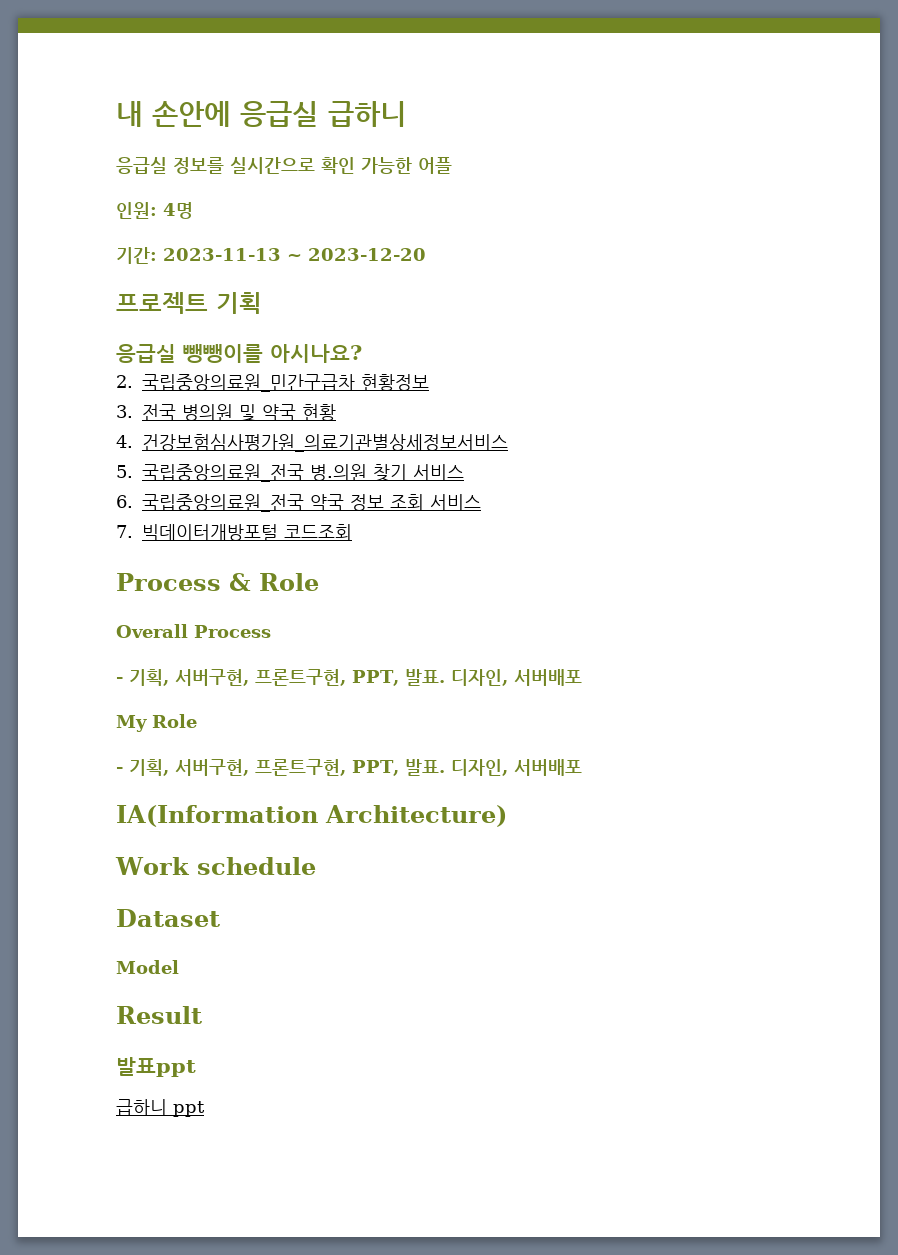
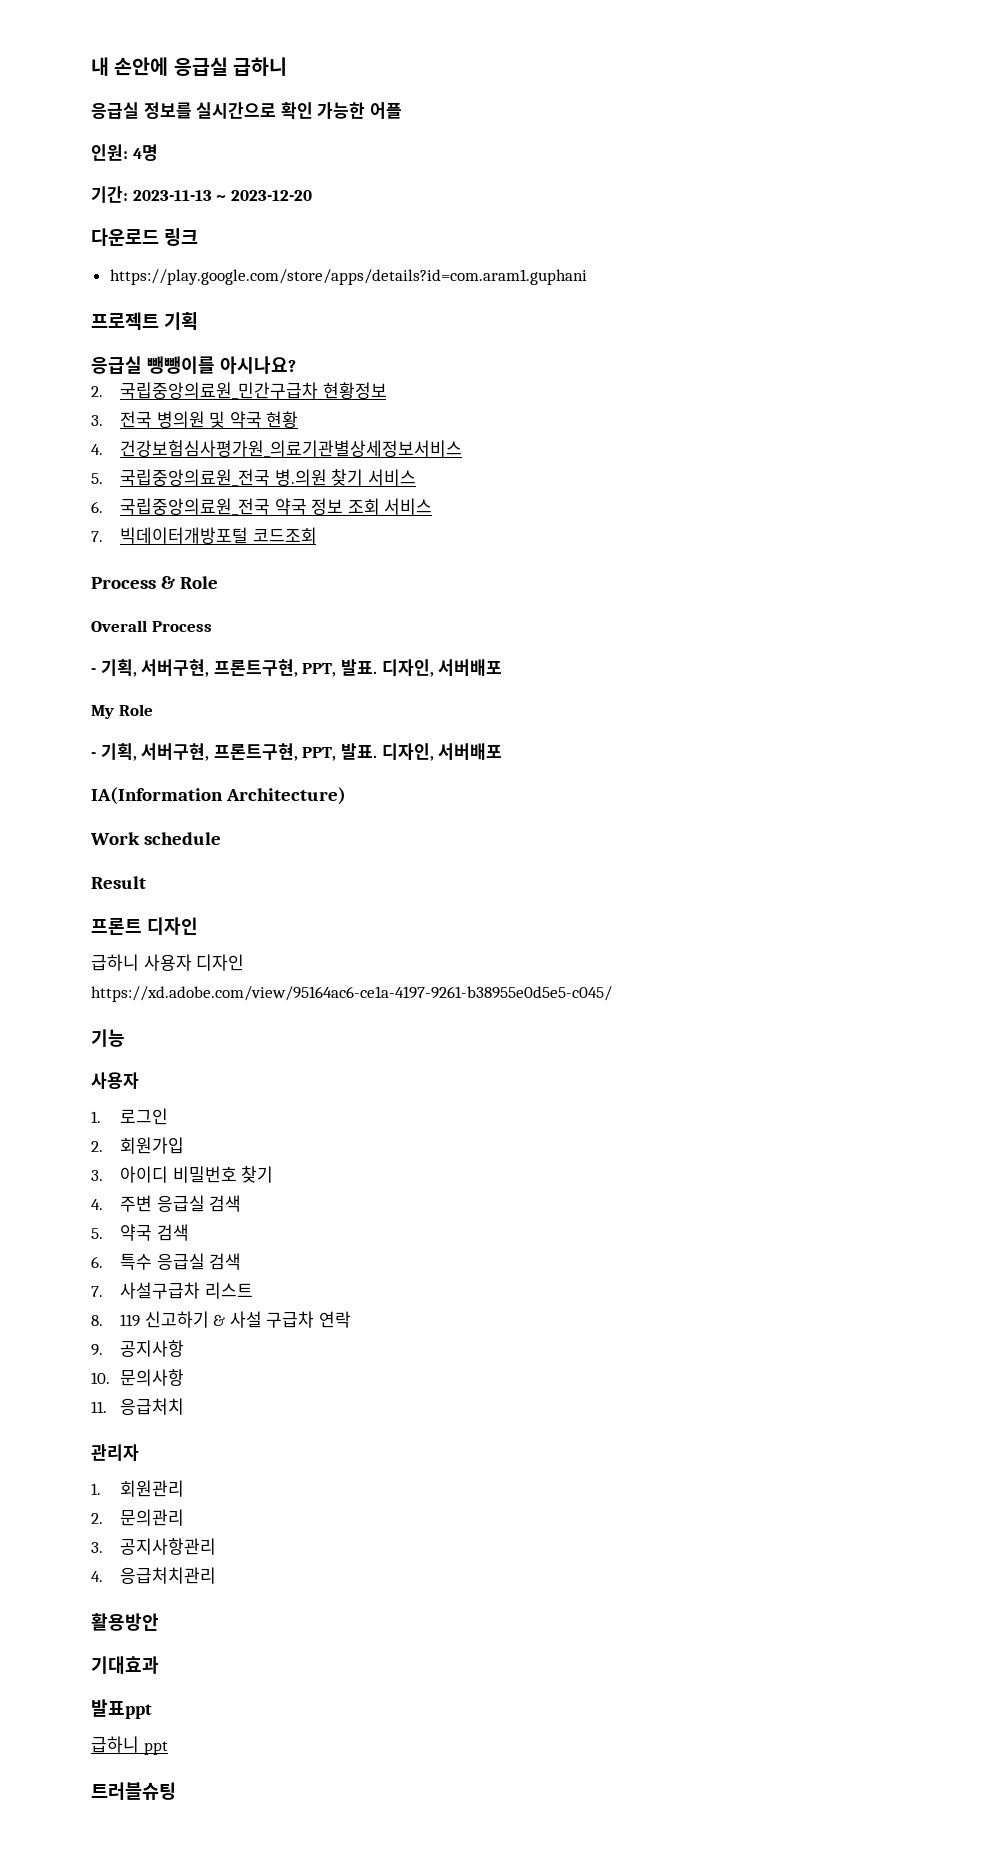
(426, 254) none -> [91,228,198,246] [109,269,587,285] // 다운로드 링크 // https://play.google.com/store/apps/details?id=com.aram1.guphani
[116,909,220,927] [116,960,179,974] [116,1006,202,1024] Dataset // Model // Result -> [91,876,146,889] [91,917,198,935] [91,954,245,971] [91,986,612,1002] [91,1029,125,1047] [91,1072,139,1089] [91,1108,168,1125] [91,1137,184,1154] [91,1166,274,1183] [91,1195,242,1212] [91,1224,189,1241] [91,1253,242,1270] [91,1282,253,1299] [91,1311,351,1328] [91,1340,184,1357] [91,1369,184,1386] [91,1398,184,1415] [91,1444,139,1461] [91,1480,184,1497] [91,1509,184,1526] [91,1538,216,1555] [91,1567,216,1584] [91,1613,159,1631] [91,1656,159,1674] Result // 프론트 디자인 // 급하니 사용자 디자인 // https://xd.adobe.com/view/95164ac6-ce1a-4197-9261-b38955e0d5e5-c045/ // 기능 // 사용자 // 1. 로그인 // 2. 회원가입 // 3. 아이디 비밀번호 찾기 // 4. 주변 응급실 검색 // 5. 약국 검색 // 6. 특수 응급실 검색 // 7. 사설구급차 리스트 // 8. 119 신고하기 & 사설 구급차 연락 // 9. 공지사항 // 10. 문의사항 // 11. 응급처치 // 관리자 // 1. 회원관리 // 2. 문의관리 // 3. 공지사항관리 // 4. 응급처치관리 // 활용방안 // 기대효과
(205, 1109) none -> [91,1782,176,1800] // 트러블슈팅

